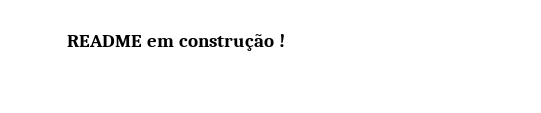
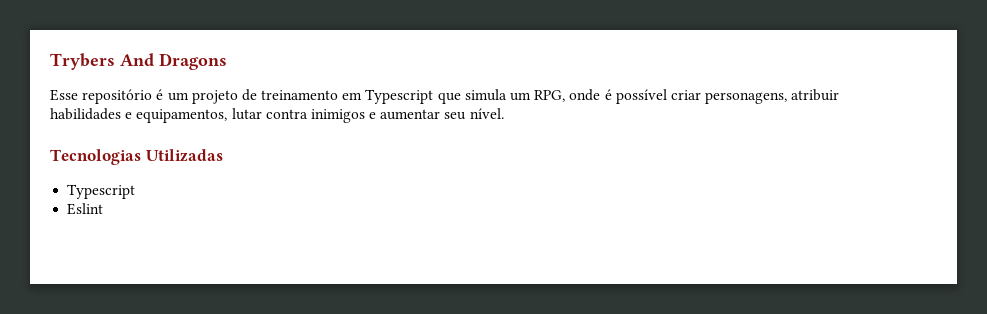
[67,34,285,51] README em construção ! -> [50,53,227,70] [50,89,840,104] [50,108,504,123] [50,149,223,165] [67,184,136,199] [67,203,104,215] Trybers And Dragons // Esse repositório é um projeto de treinamento em Typescript que simula um RPG, onde é possível criar personagens, atribuir habilidades e equipamentos, lutar contra inimigos e aumentar seu nível. // Tecnologias Utilizadas // Typescript // Eslint

